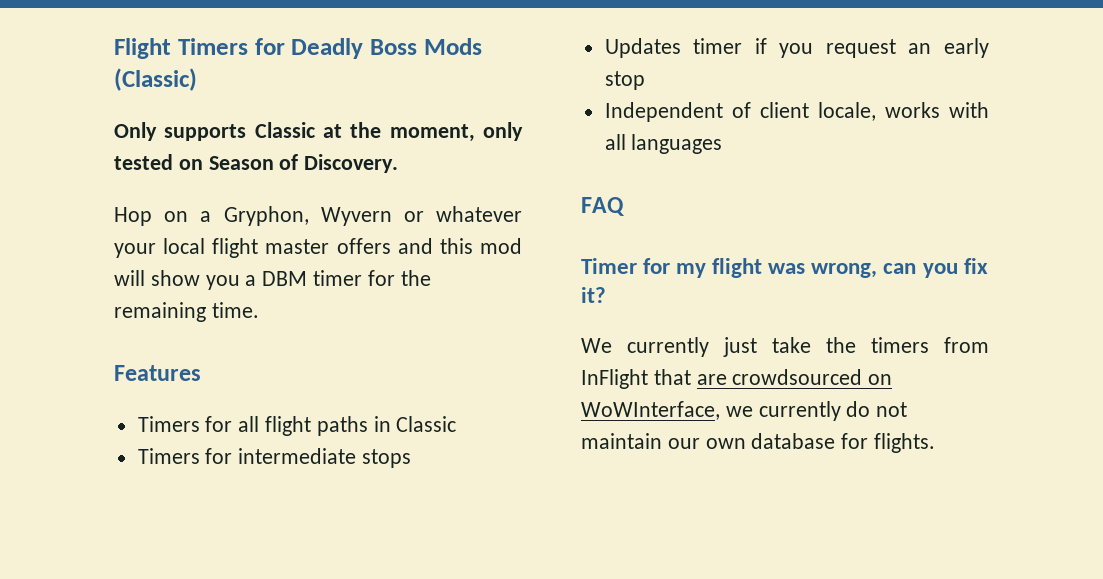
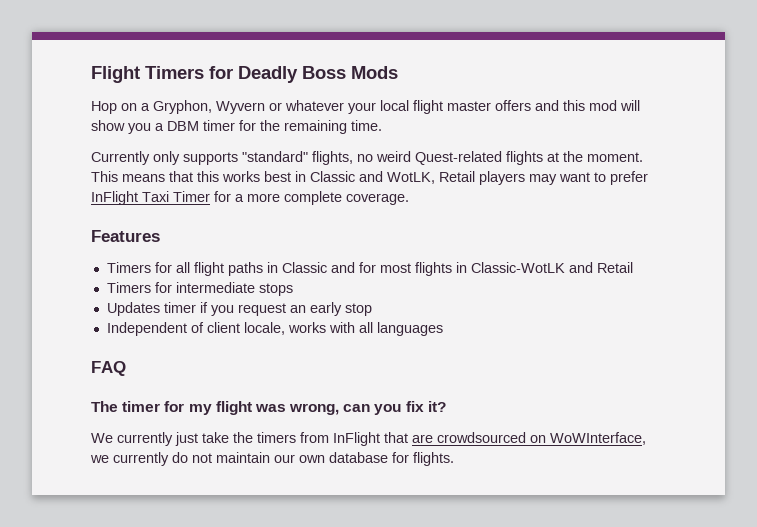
[114,68,197,91] [114,122,523,142] [114,154,399,173] (Classic) // Only supports Classic at the moment, only tested on Season of Discovery. -> (398, 72) none
(259, 310) none -> [91,151,643,165] [91,171,648,185] [91,191,409,205] // Currently only supports "standard" flights, no weird Quest-related flights at the moment. This means that this works best in Classic and WotLK, Retail players may want to prefer InFlight Taxi Timer for a more complete coverage.
(457, 424) none -> [330,262,633,276] and for most flights in Classic-WotLK and Retail
[581,258,637,274] Timer -> [91,401,161,412] The timer

